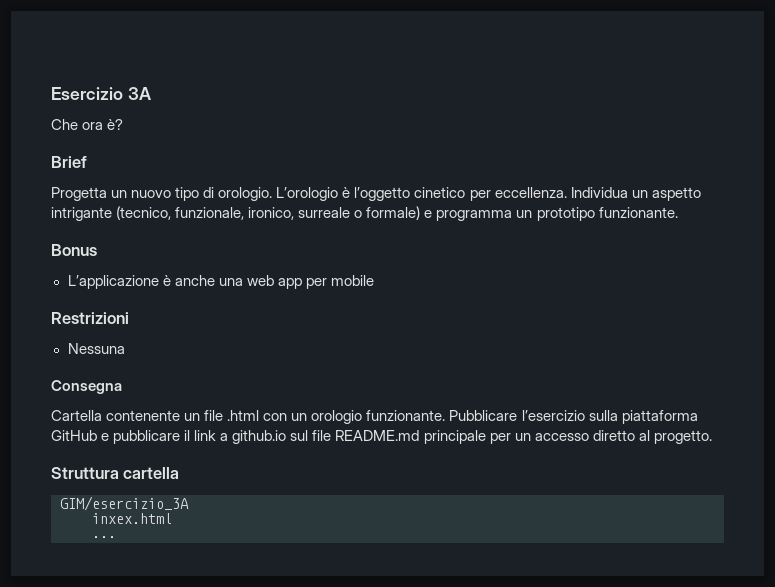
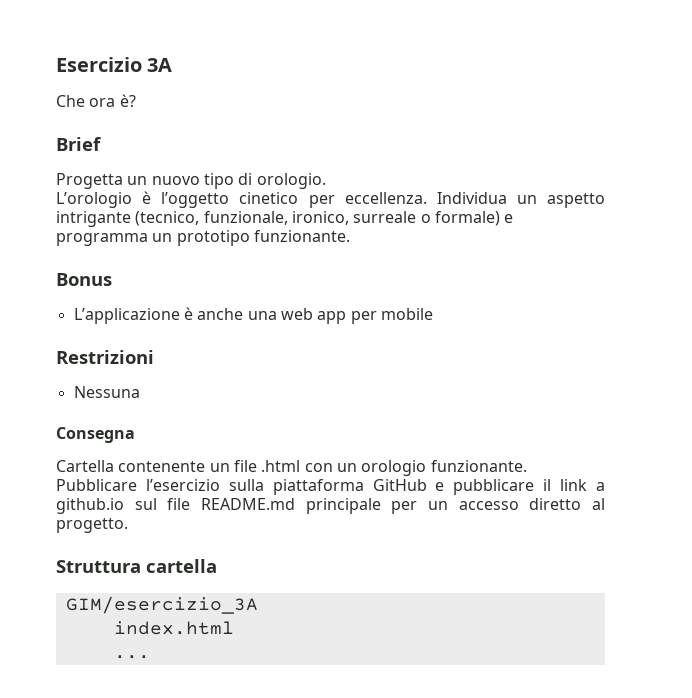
(273, 194) none -> (326, 181) //
[92,513,172,524] inxex.html -> [113,621,234,635] index.html

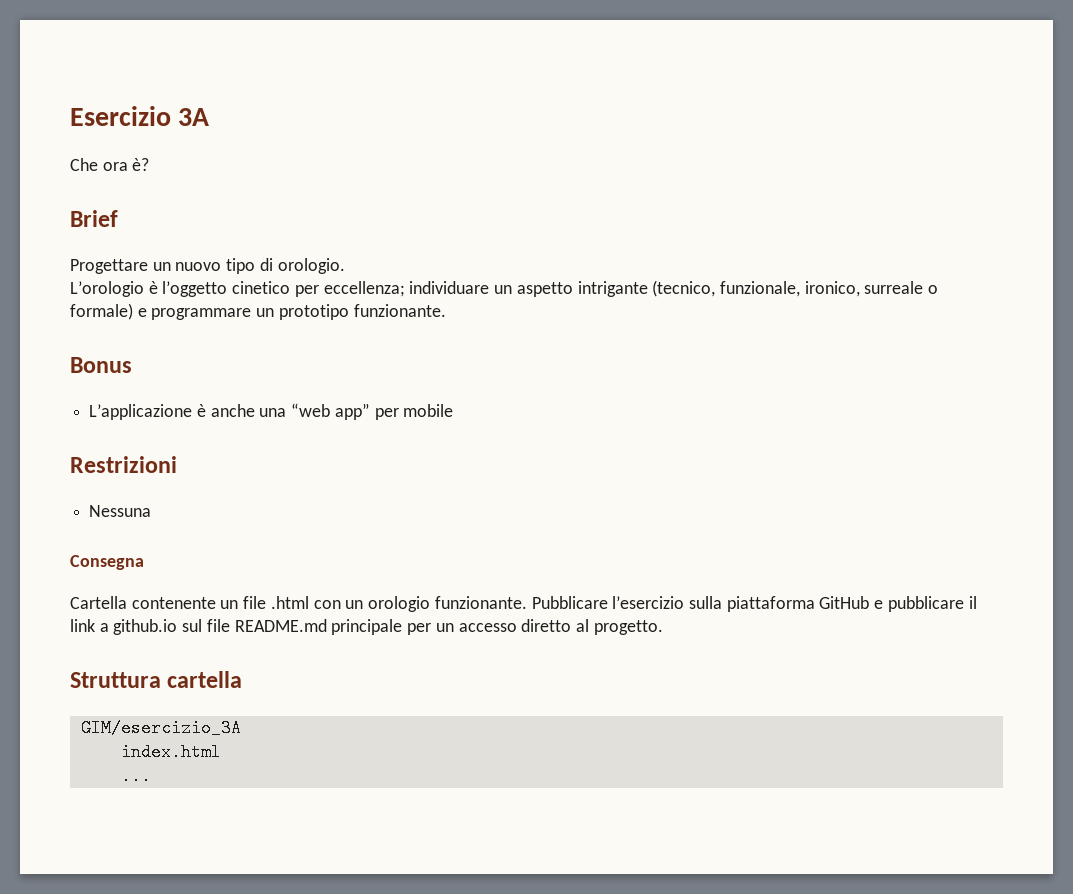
[56,173,123,189] Progetta -> [70,259,148,274] Progettare
[344,192,507,204] eccellenza. Individua -> [323,281,490,297] eccellenza; individuare
[56,233,148,246] programma -> [151,308,252,320] programmare
[280,308,347,324] web app -> [291,403,370,420] “web app”

